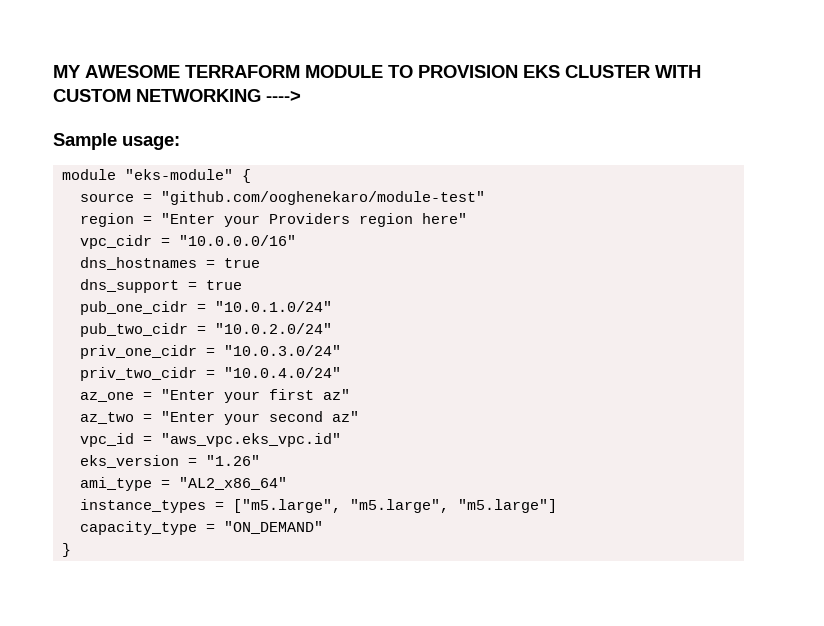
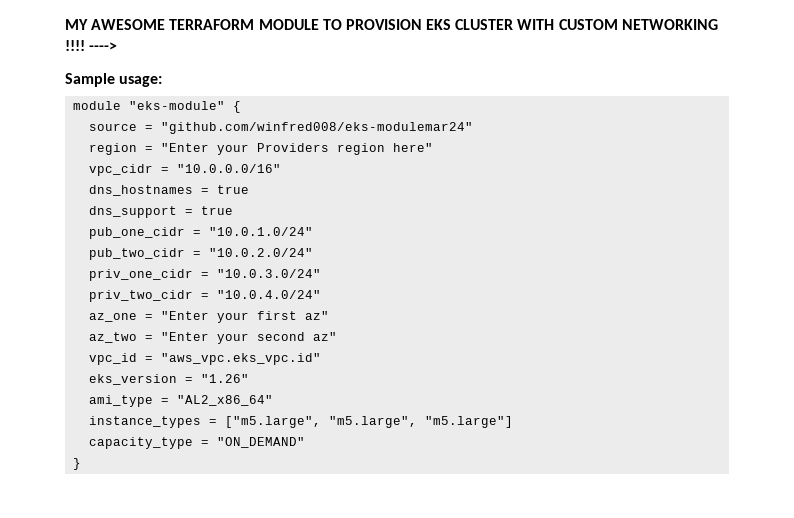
(261, 95) none -> [65,40,85,51] !!!!
[160,191,485,205] "github.com/ooghenekaro/module-test" -> [160,122,473,134] "github.com/winfred008/eks-modulemar24"

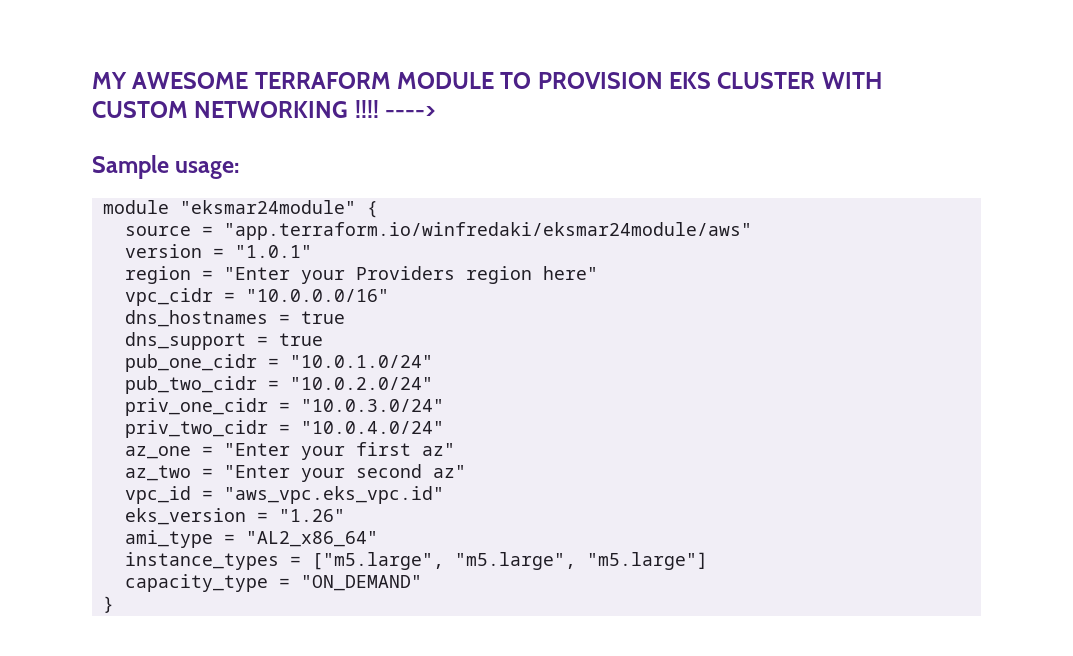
[128,101,225,110] "eks-module" -> [180,200,357,214] "eksmar24module"
[160,122,473,134] "github.com/winfred008/eks-modulemar24" -> [224,222,753,240] [125,244,313,258] "app.terraform.io/winfredaki/eksmar24module/aws" // version = "1.0.1"

